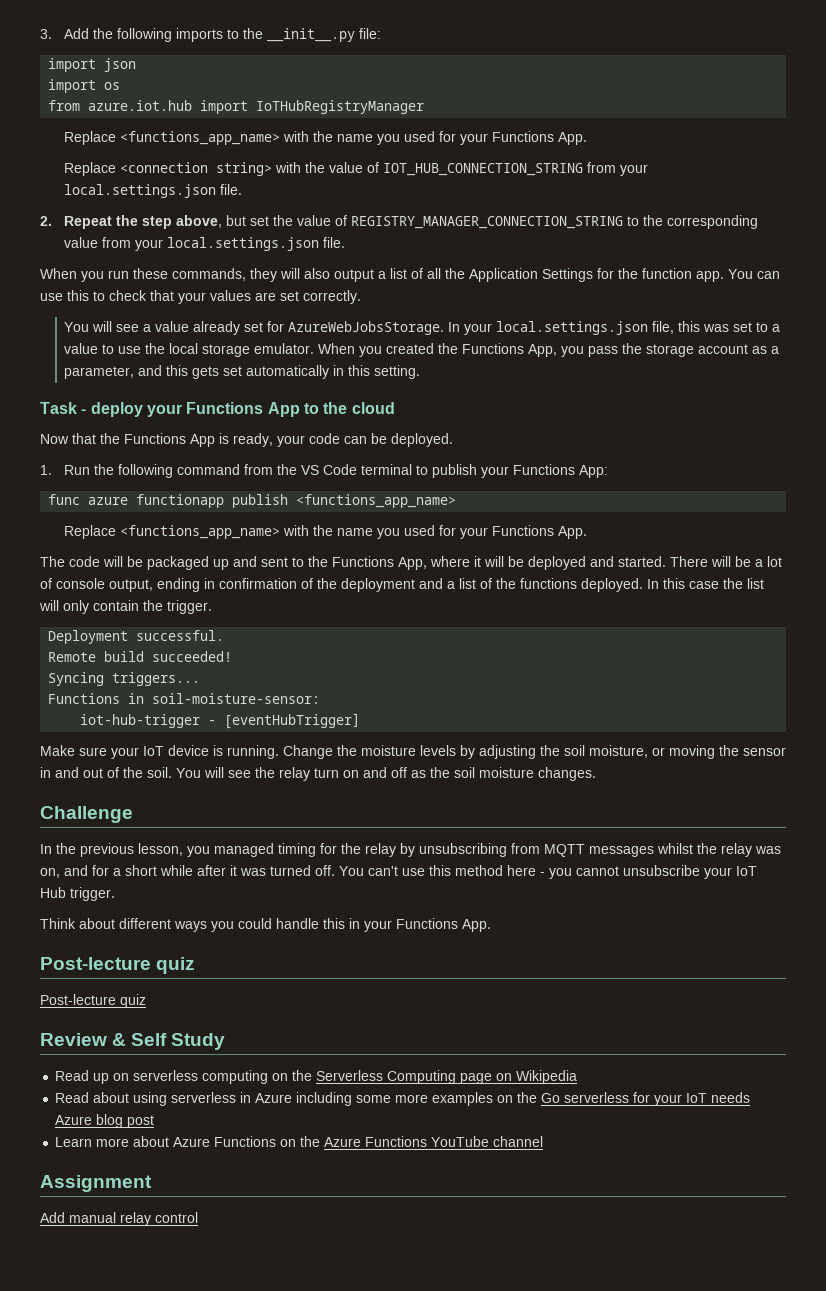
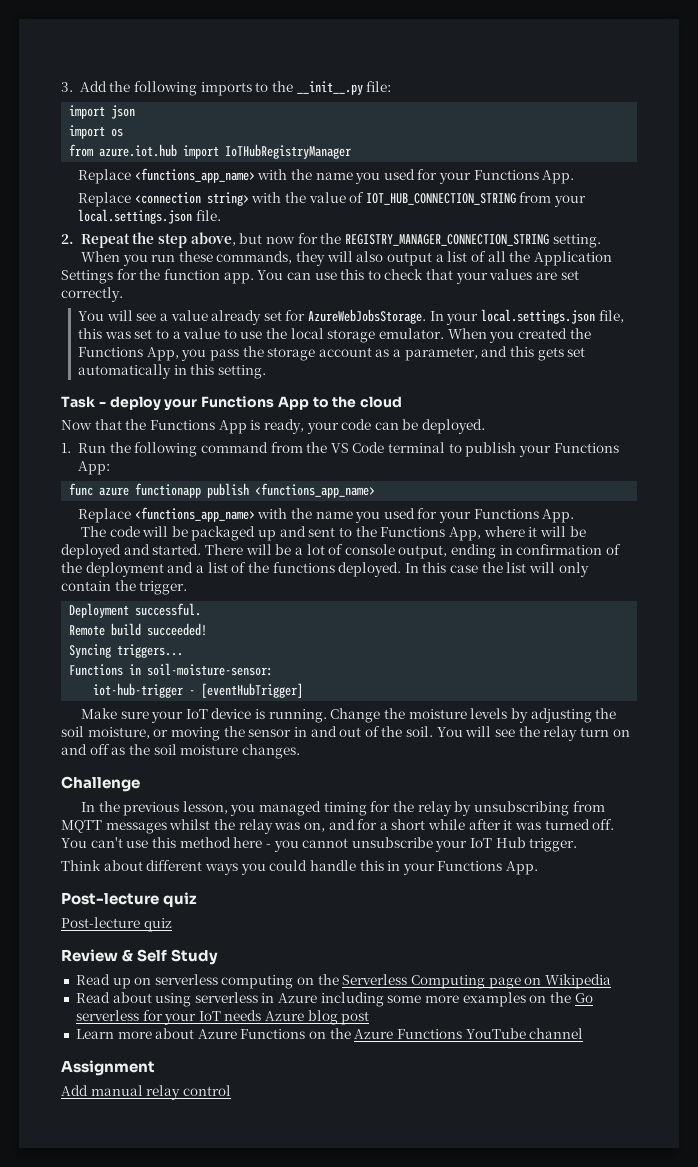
[250,215,759,229] [64,237,346,251] set the value of REGISTRY_MANAGER_CONNECTION_STRING to the corresponding value from your local.settings.json file. -> [265,233,601,248] now for the REGISTRY_MANAGER_CONNECTION_STRING setting.

